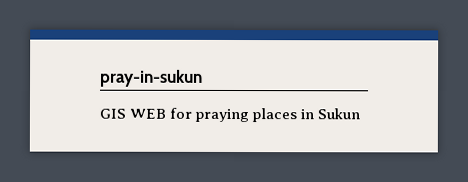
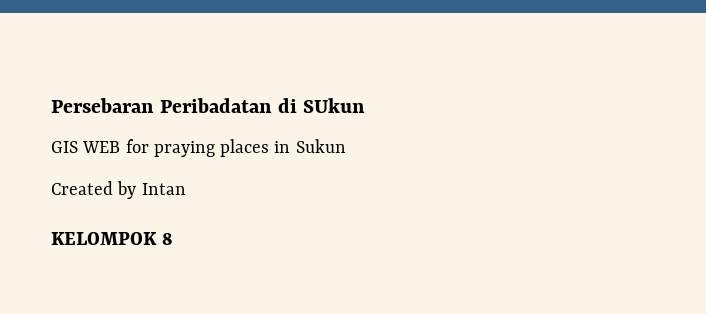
[100,69,203,87] pray-in-sukun -> [51,98,366,113] Persebaran Peribadatan di SUkun
(361, 114) none -> [51,181,186,199] [51,232,172,245] // Created by Intan // KELOMPOK 8

